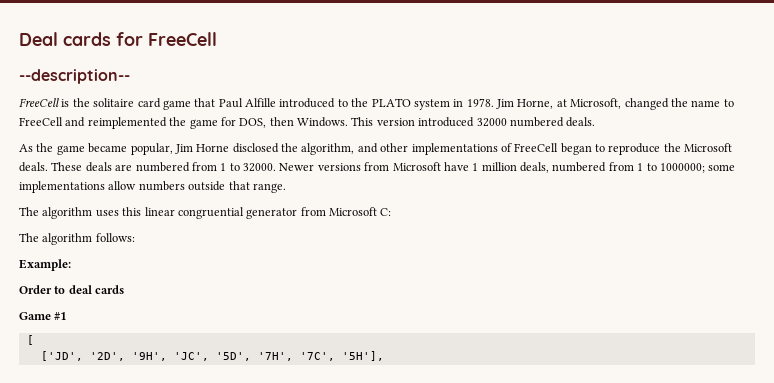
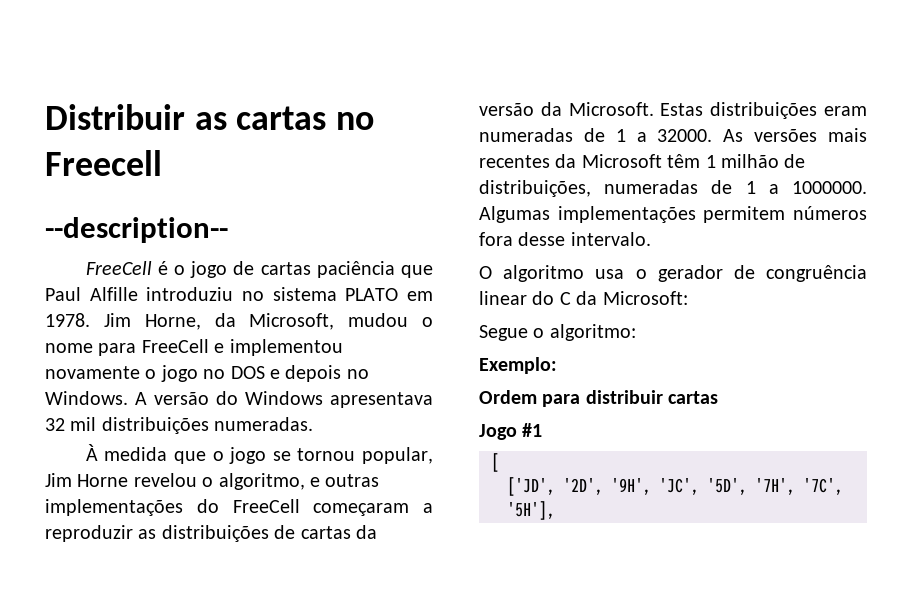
[19,32,217,46] [19,69,130,84] [19,98,734,110] [19,117,596,129] [19,143,733,155] [19,162,736,173] [19,181,286,193] [19,207,392,219] [19,233,135,245] [19,259,71,271] [19,285,125,294] [19,312,51,320] Deal cards for FreeCell // --description-- // FreeCell is the solitaire card game that Paul Alfille introduced to the PLATO system in 1978. Jim Horne, at Microsoft, changed the name to FreeCell and reimplemented the game for DOS, then Windows. This version introduced 32000 numbered deals. // As the game became popular, Jim Horne disclosed the algorithm, and other implementations of FreeCell began to reproduce the Microsoft deals. These deals are numbered from 1 to 32000. Newer versions from Microsoft have 1 million deals, numbered from 1 to 1000000; some implementations allow numbers outside that range. // The algorithm uses this linear congruential generator from Microsoft C: // The algorithm follows: // Example: // Order to deal cards // Game -> [45,104,375,130] [45,150,162,176] [45,217,228,243] [85,261,433,278] [45,287,434,301] [45,313,433,330] [45,339,343,356] [45,365,369,382] [45,391,433,408] [45,417,314,434] [85,444,433,464] [45,473,380,490] [45,499,433,516] [45,525,377,542] [479,102,867,119] [479,128,867,142] [479,154,806,168] [479,180,867,197] [479,206,867,223] [479,232,651,246] [479,265,867,282] [479,291,688,305] [479,324,636,341] [479,357,557,374] [479,390,719,407] [479,424,517,440] Distribuir as cartas no Freecell // --description-- // FreeCell é o jogo de cartas paciência que Paul Alfille introduziu no sistema PLATO em 1978. Jim Horne, da Microsoft, mudou o nome para FreeCell e implementou novamente o jogo no DOS e depois no Windows. A versão do Windows apresentava 32 mil distribuições numeradas. // À medida que o jogo se tornou popular, Jim Horne revelou o algoritmo, e outras implementações do FreeCell começaram a reproduzir as distribuições de cartas da versão da Microsoft. Estas distribuições eram numeradas de 1 a 32000. As versões mais recentes da Microsoft têm 1 milhão de distribuições, numeradas de 1 a 1000000. Algumas implementações permitem números fora desse intervalo. // O algoritmo usa o gerador de congruência linear do C da Microsoft: // Segue o algoritmo: // Exemplo: // Ordem para distribuir cartas // Jogo

